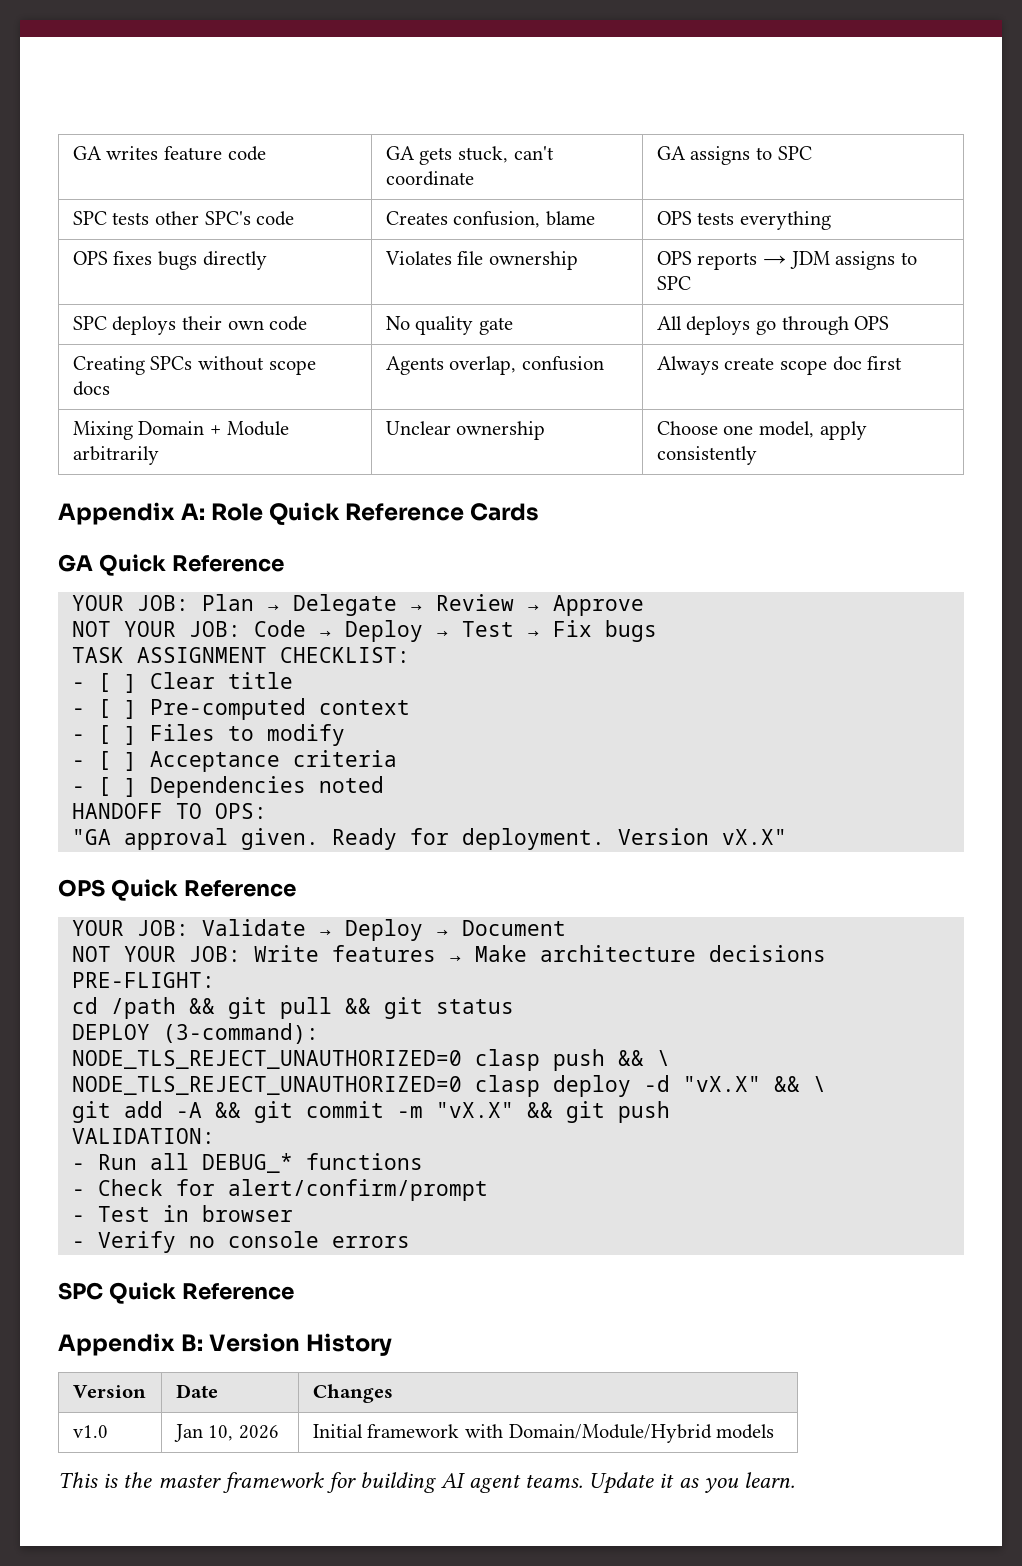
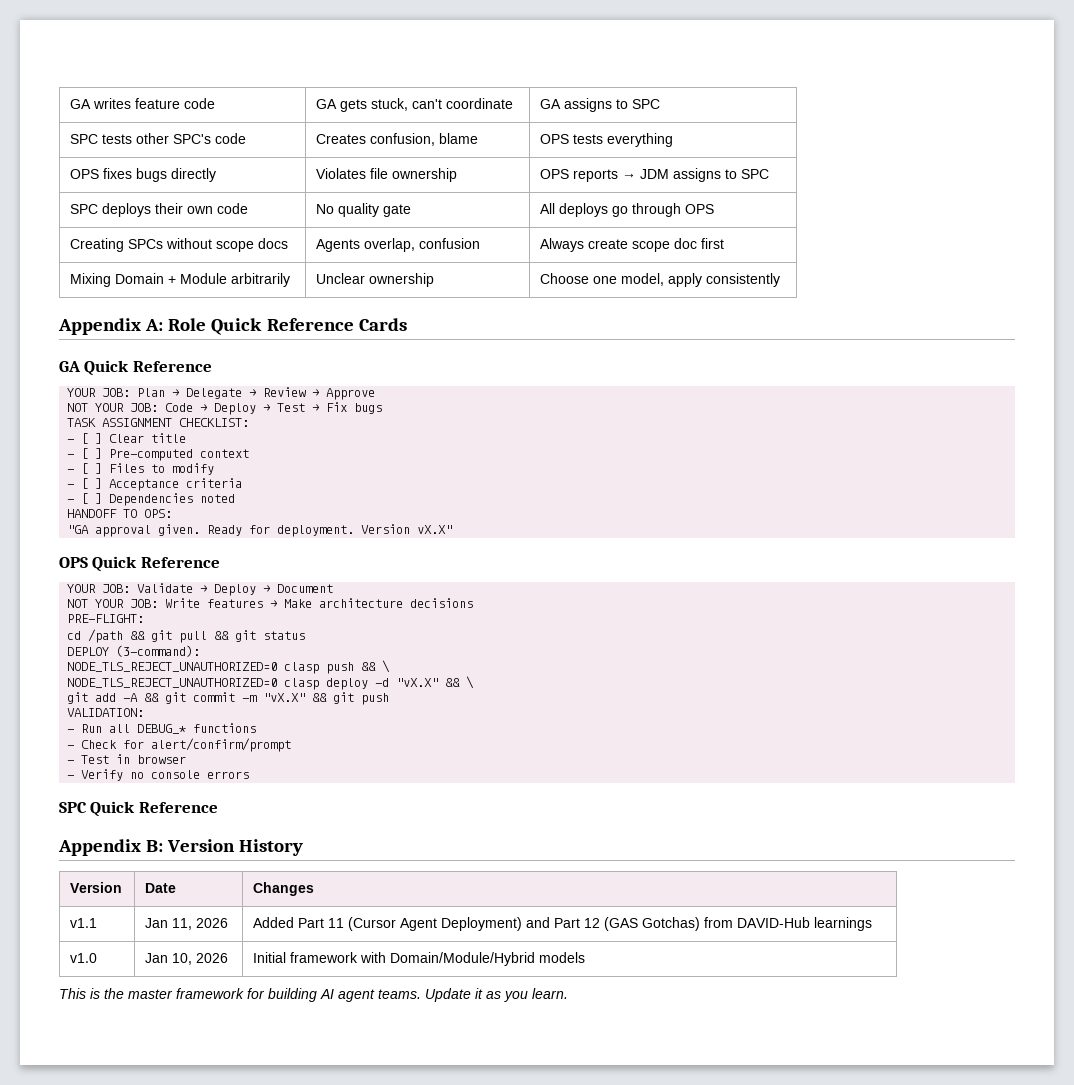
(393, 1393) none -> [70,918,98,928] [145,918,229,930] [253,917,873,931] // v1.1 | Jan 11, 2026 | Added Part 11 (Cursor Agent Deployment) and Part 12 (GAS Gotchas) from DAVID-Hub learnings

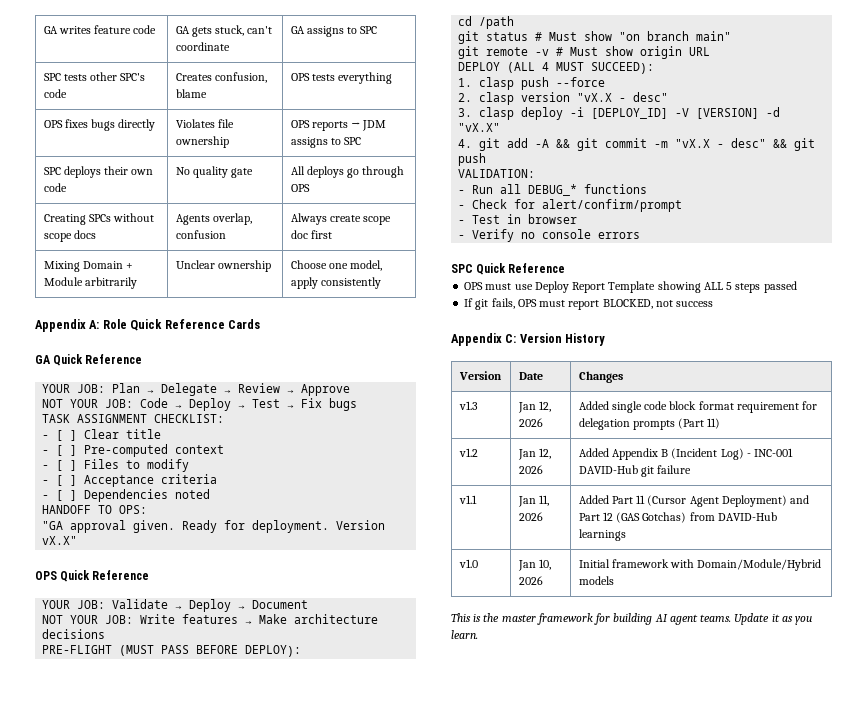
[67,614,145,623] [67,629,306,643] [67,645,201,657] [67,660,391,674] [67,678,369,690] PRE-FLIGHT: // cd /path && git pull && git status // DEPLOY (3-command): // NODE_TLS_REJECT_UNAUTHORIZED=0 clasp push && \ // NODE_TLS_REJECT_UNAUTHORIZED=0 clasp deploy -> [42,645,302,657] [458,16,515,29] [458,31,732,44] [458,46,711,59] [458,62,655,74] [458,77,606,90] [458,92,669,105] [458,107,760,120] PRE-FLIGHT (MUST PASS BEFORE DEPLOY): // cd /path // git status # Must show "on branch main" // git remote -v # Must show origin URL // DEPLOY (ALL 4 MUST SUCCEED): // 1. clasp push --force // 2. clasp version "vX.X - desc" // 3. clasp deploy -i [DEPLOY_ID] -V [VERSION]
[445,676,475,689] && \ // -> [458,139,473,148] // 4.
[263,693,306,702] "vX.X" -> [675,138,767,148] "vX.X - desc"
[58,839,164,856] // Appendix B: -> [464,281,797,293] [464,298,714,310] [451,333,517,346] // OPS must use Deploy Report Template showing ALL 5 steps passed // If git fails, OPS must report BLOCKED, not success // Appendix C:
(315, 889) none -> [458,401,478,410] [517,401,551,413] [518,418,543,427] [578,401,818,413] [578,418,721,430] [458,448,478,457] [517,448,551,460] [518,465,543,474] [578,448,794,460] [578,465,692,477] // v1.3 | Jan 12, 2026 | Added single code block format requirement for delegation prompts (Part 11) // v1.2 | Jan 12, 2026 | Added Appendix B (Incident Log) - INC-001 DAVID-Hub git failure

